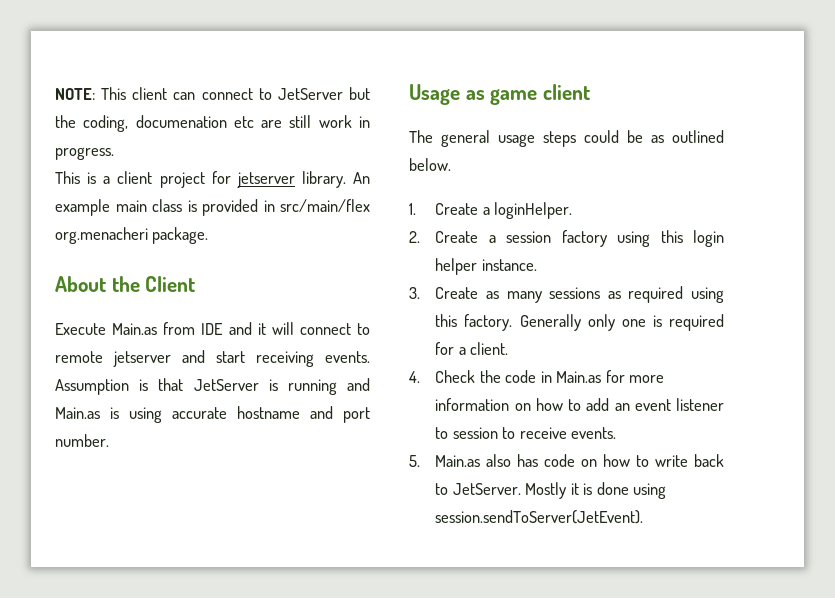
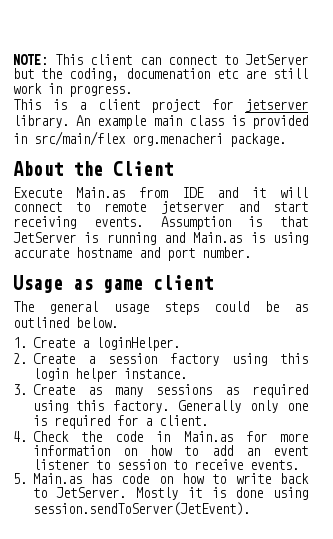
[486,454,512,467] also -> (82, 478) none

